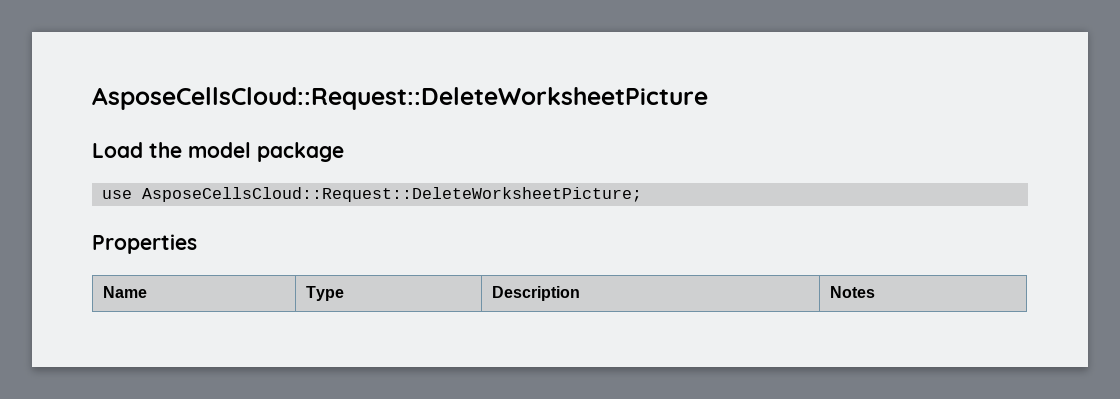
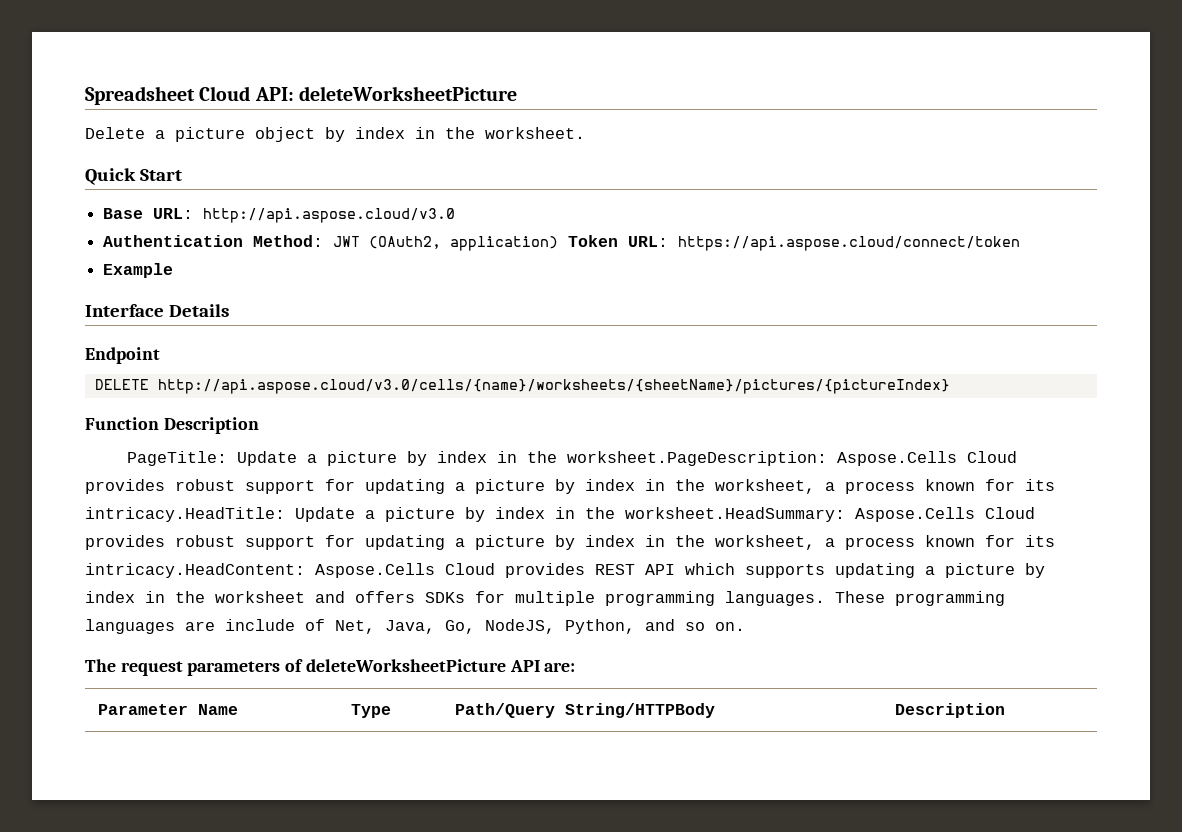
[92,87,708,110] [92,142,344,162] [101,187,642,202] [92,234,197,254] AsposeCellsCloud::Request::DeleteWorksheetPicture // Load the model package // use AsposeCellsCloud::Request::DeleteWorksheetPicture; // Properties // -> [85,86,518,105] [85,127,585,142] [85,168,182,185] [103,208,456,223] [103,235,1021,251] [103,263,174,278] [85,304,229,317] [85,347,160,364] [94,379,950,394] [85,417,259,434] [127,451,1018,466] [85,479,1055,494] [85,507,1035,522] [85,535,1055,550] [85,563,1045,578] [85,591,1005,606] [85,619,745,634] [85,659,576,676] [97,704,188,715] Spreadsheet Cloud API: deleteWorksheetPicture // Delete a picture object by index in the worksheet. // Quick Start // Base URL: http://api.aspose.cloud/v3.0 // Authentication Method: JWT (OAuth2, application) Token URL: https://api.aspose.cloud/connect/token // Example // Interface Details // Endpoint // DELETE http://api.aspose.cloud/v3.0/cells/{name}/worksheets/{sheetName}/pictures/{pictureIndex} // Function Description // PageTitle: Update a picture by index in the worksheet.PageDescription: Aspose.Cells Cloud provides robust support for updating a picture by index in the worksheet, a process known for its intricacy.HeadTitle: Update a picture by index in the worksheet.HeadSummary: Aspose.Cells Cloud provides robust support for updating a picture by index in the worksheet, a process known for its intricacy.HeadContent: Aspose.Cells Cloud provides REST API which supports updating a picture by index in the worksheet and offers SDKs for multiple programming languages. These programming languages are include of Net, Java, Go, NodeJS, Python, and so on. // The request parameters of deleteWorksheetPicture API are: // Parameter
[491,286,580,301] [829,286,875,298] | Description | Notes -> [454,703,715,718] [894,703,1005,718] | Path/Query String/HTTPBody | Description

